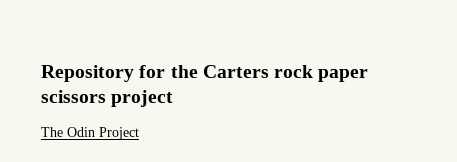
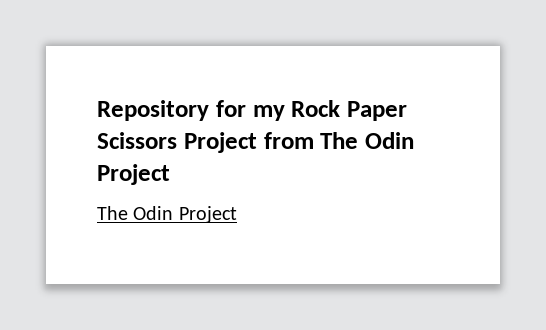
[170,65,369,82] [41,90,174,107] the Carters rock paper scissors project -> [252,100,407,121] [97,132,414,153] [97,164,170,185] my Rock Paper Scissors Project from The Odin Project

